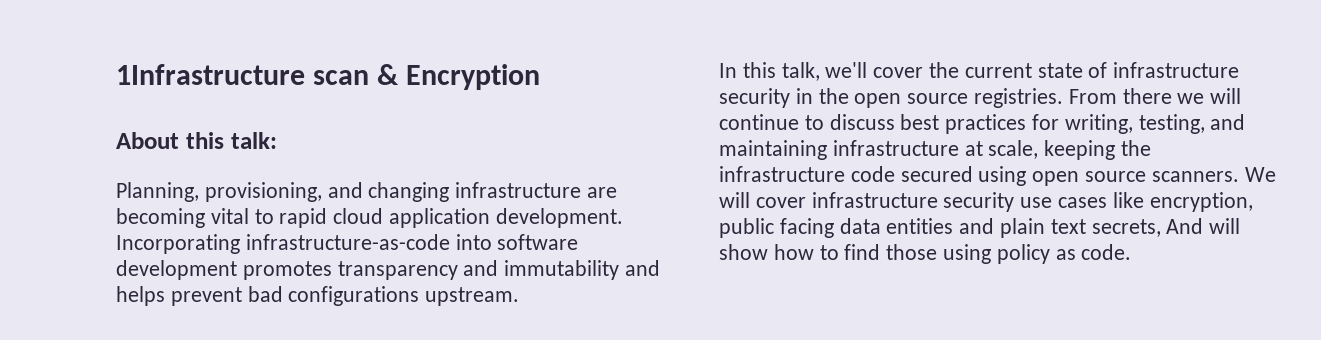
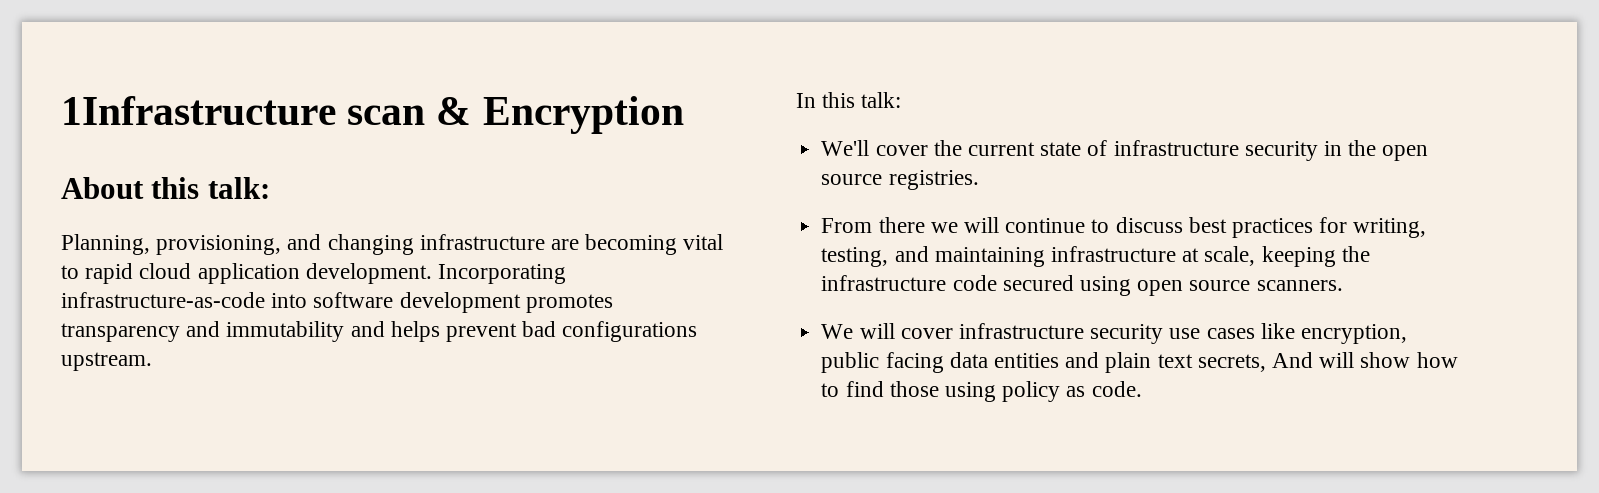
[781,62,868,81] talk, we'll -> [861,92,902,108] [821,140,870,156] talk: // We'll
(1064, 98) none -> (979, 180) //
(1239, 176) none -> (1343, 285) //

